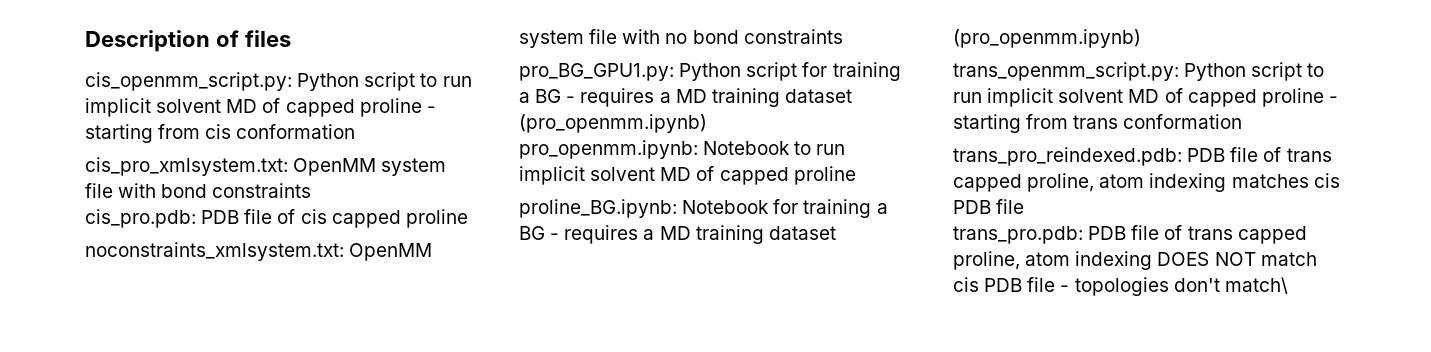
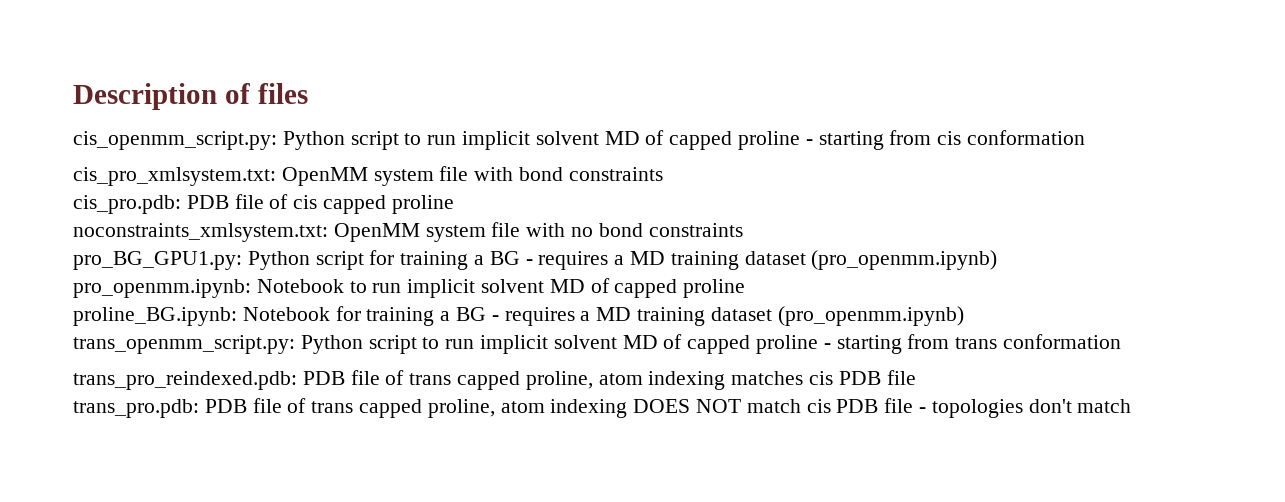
[1224,277,1288,294] match\ -> [1077,399,1132,413] match

